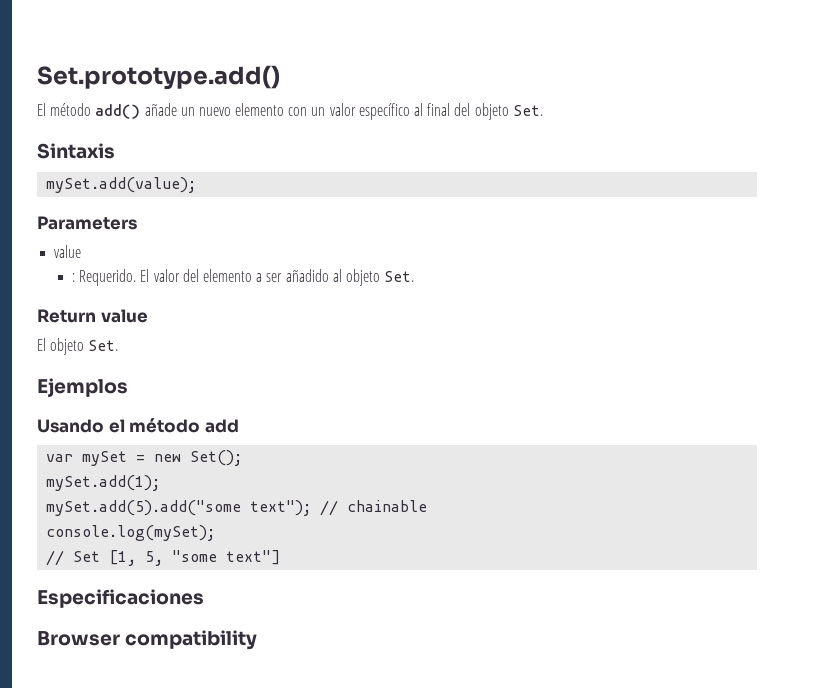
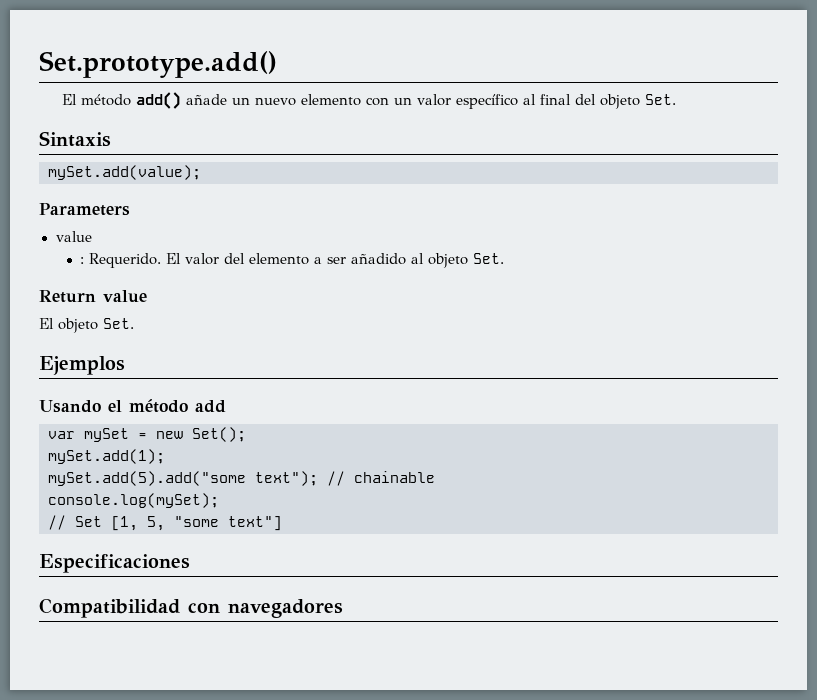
[37,630,258,650] Browser compatibility -> [39,598,343,618] Compatibilidad con navegadores

